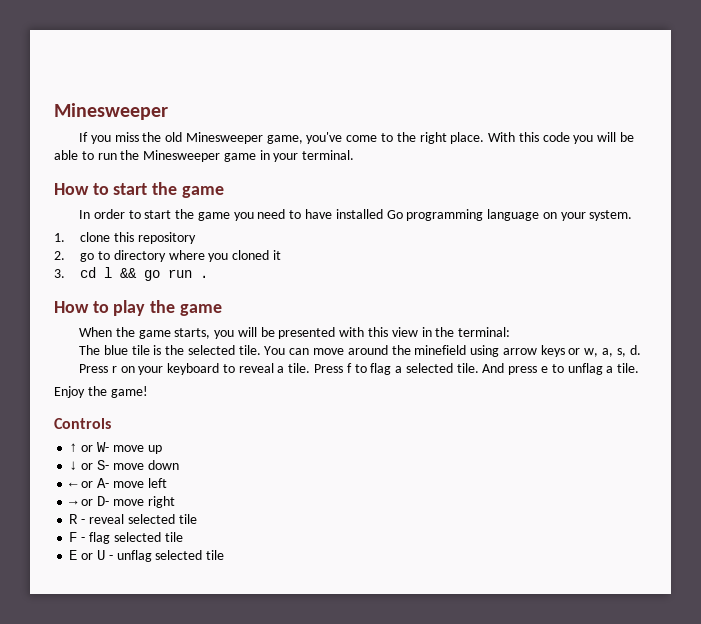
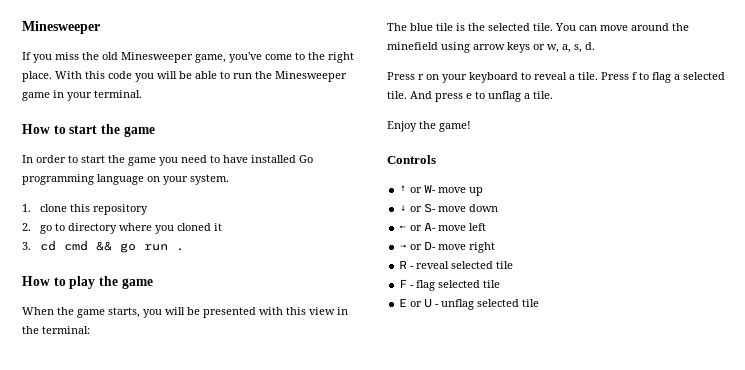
[104,267,113,278] l -> [64,240,89,251] cmd

